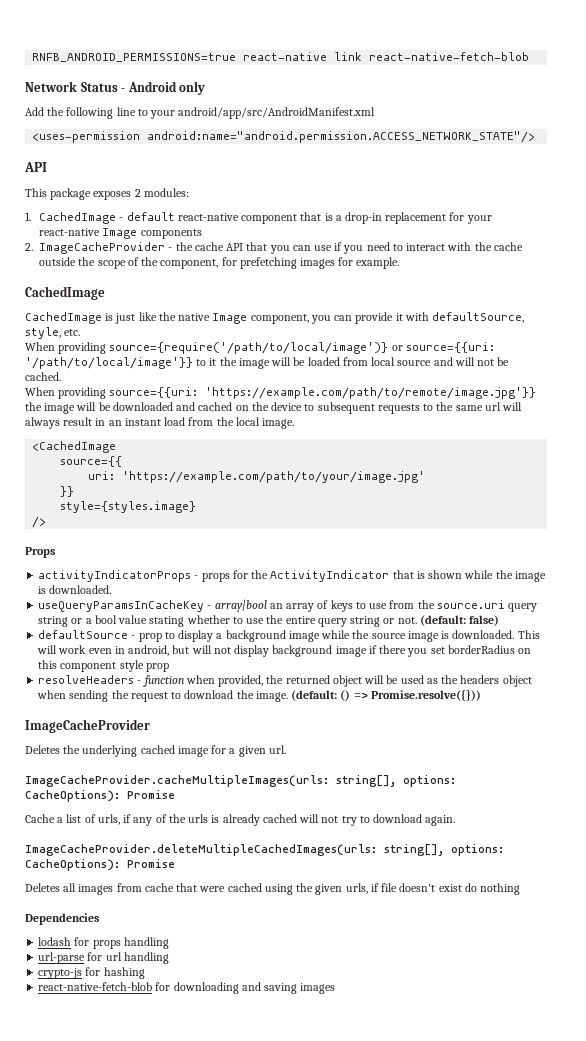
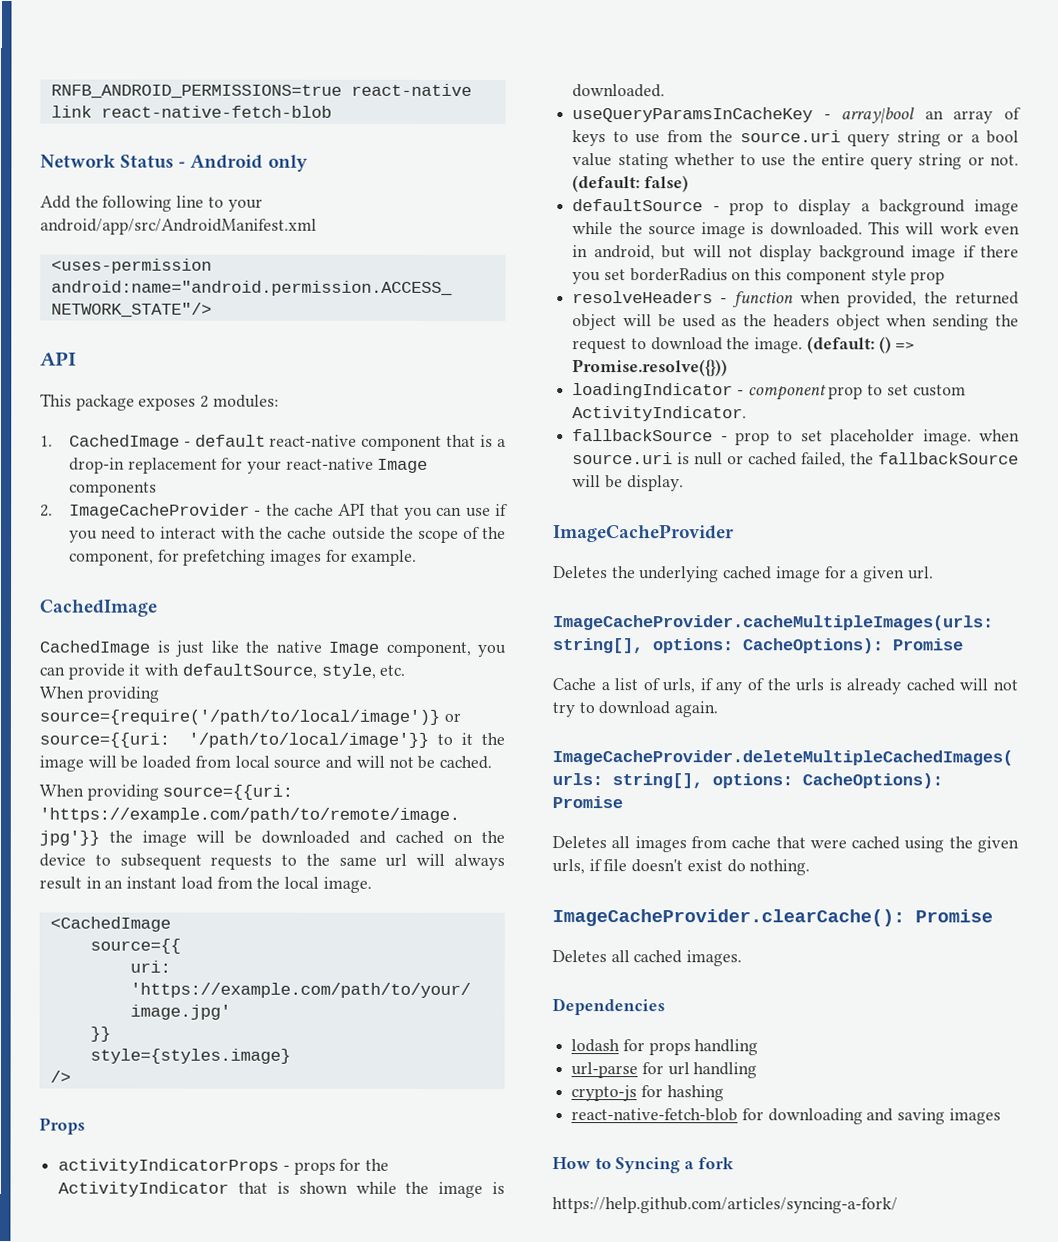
(481, 695) none -> [572,383,966,401] [572,406,748,422] [572,429,1020,446] [572,452,1019,468] [572,475,684,492] // loadingIndicator - component prop to set custom ActivityIndicator. // fallbackSource - prop to set placeholder image. when source.uri is null or cached failed, the fallbackSource will be display.
[480,883,521,895] nothing -> [749,859,811,876] [552,909,993,927] [552,950,743,967] nothing. // ImageCacheProvider.clearCache(): Promise // Deletes all cached images.
(336, 988) none -> [552,1157,734,1174] [552,1197,898,1214] // How to Syncing a fork // https://help.github.com/articles/syncing-a-fork/

